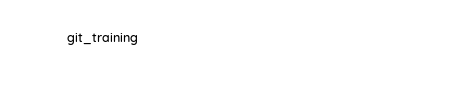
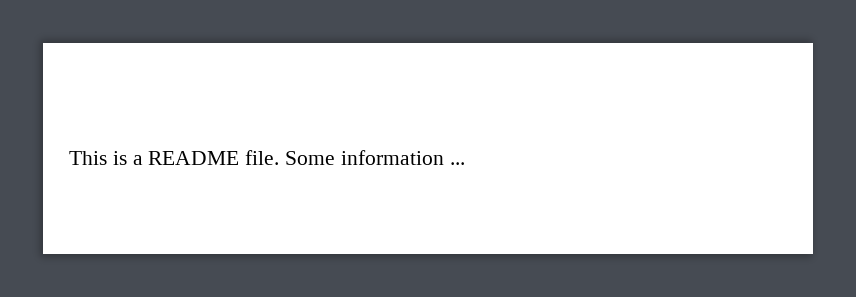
[67,33,138,45] git_training -> [69,150,465,165] This is a README file. Some information ...

